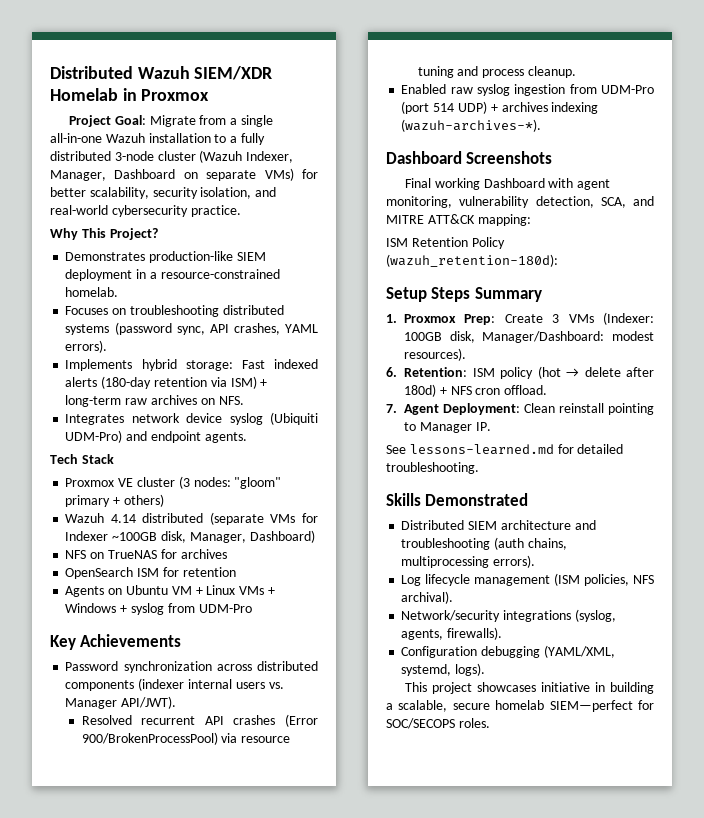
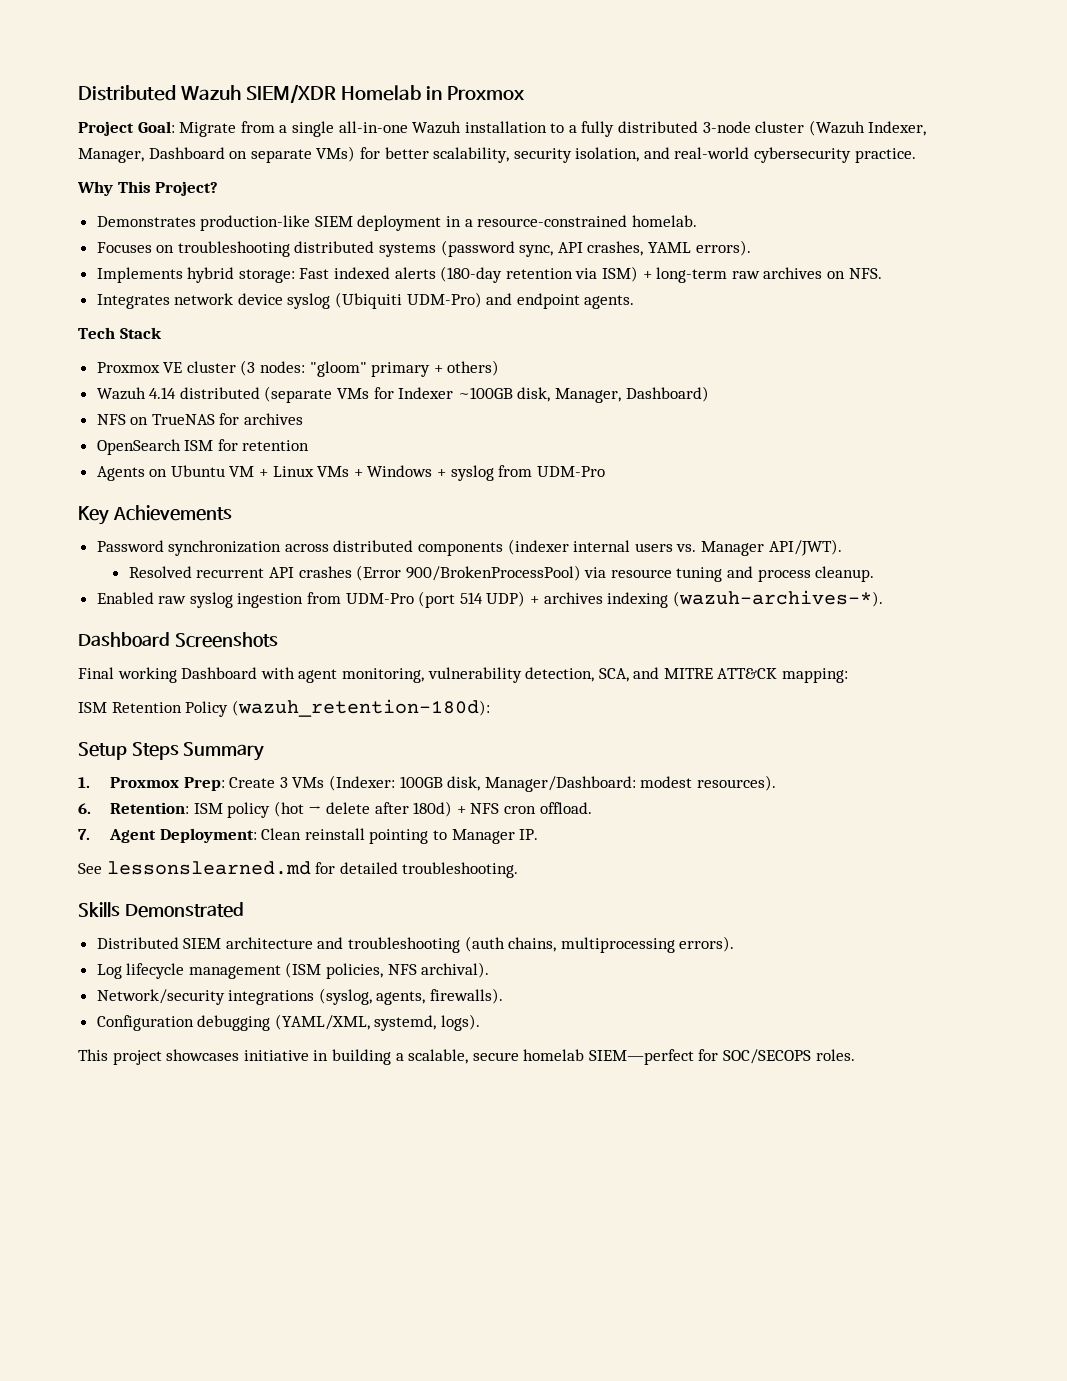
[409,444,554,455] lessons-learned.md -> [106,861,311,875] lessonslearned.md

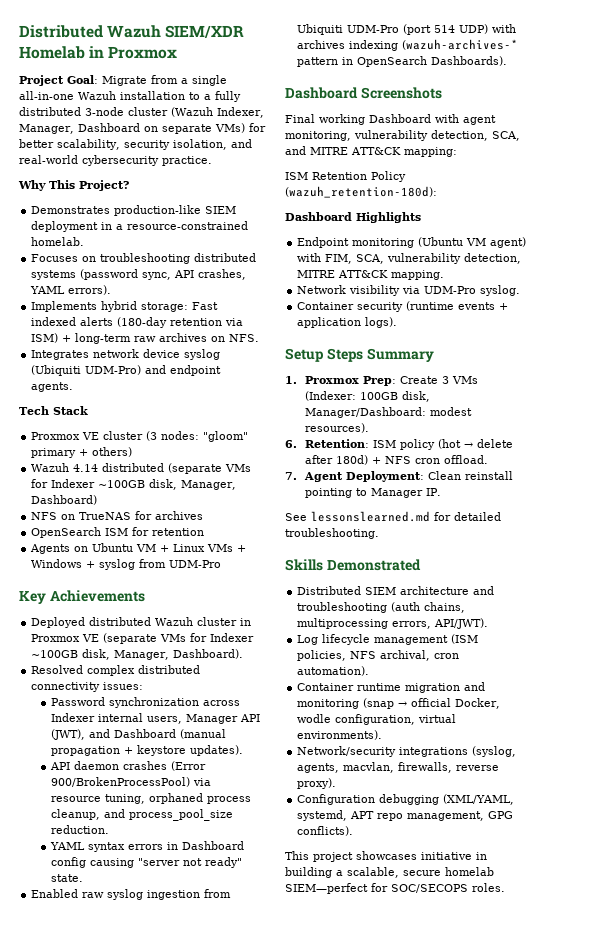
[96,539,842,556] [128,566,294,578] Password synchronization across distributed components (indexer internal users vs. Manager API/JWT). // Resolved recurrent API -> [31,617,252,628] [31,633,255,644] [31,649,244,660] [31,665,201,676] [31,682,144,692] [51,697,241,708] [51,713,261,724] [51,729,227,740] [51,745,244,756] [50,761,120,770] Deployed distributed Wazuh cluster in Proxmox VE (separate VMs for Indexer ~100GB disk, Manager, Dashboard). // Resolved complex distributed connectivity issues: // Password synchronization across Indexer internal users, Manager API (JWT), and Dashboard (manual propagation + keystore updates). // API daemon
[676,566,875,582] tuning and process cleanup. -> [105,793,252,804] [51,809,234,821] [51,825,110,834] [50,841,245,852] [51,857,243,868] [51,874,84,882] tuning, orphaned process cleanup, and process_pool_size reduction. // YAML syntax errors in Dashboard config causing "server not ready" state.
(342, 598) none -> [297,24,344,35] Ubiquiti
[530,596,540,604] + -> [492,24,517,33] with
[672,590,883,607] (wazuh-archives-*). -> [402,39,519,50] [297,56,508,67] (wazuh-archives-* pattern in OpenSearch Dashboards).
(490, 708) none -> [285,212,421,223] [297,237,527,248] [297,253,522,264] [297,270,445,280] [297,285,521,296] [297,301,509,312] [297,317,398,328] // Dashboard Highlights // Endpoint monitoring (Ubuntu VM agent) with FIM, SCA, vulnerability detection, MITRE ATT&CK mapping. // Network visibility via UDM-Pro syslog. // Container security (runtime events + application logs).
[679,936,735,952] errors). -> [392,618,489,629] errors, API/JWT).
[421,962,490,978] [96,988,504,1005] [96,1014,481,1031] archival). // Network/security integrations (syslog, agents, firewalls). // Configuration debugging (YAML/XML, systemd, logs). -> [380,650,460,661] [297,666,370,676] [297,682,486,693] [297,698,501,709] [297,714,457,725] [297,730,383,740] [297,746,517,757] [297,762,500,773] [297,778,337,789] [297,794,515,805] [297,810,514,821] [297,826,354,836] archival, cron automation). // Container runtime migration and monitoring (snap → official Docker, wodle configuration, virtual environments). // Network/security integrations (syslog, agents, macvlan, firewalls, reverse proxy). // Configuration debugging (XML/YAML, systemd, APT repo management, GPG conflicts).

